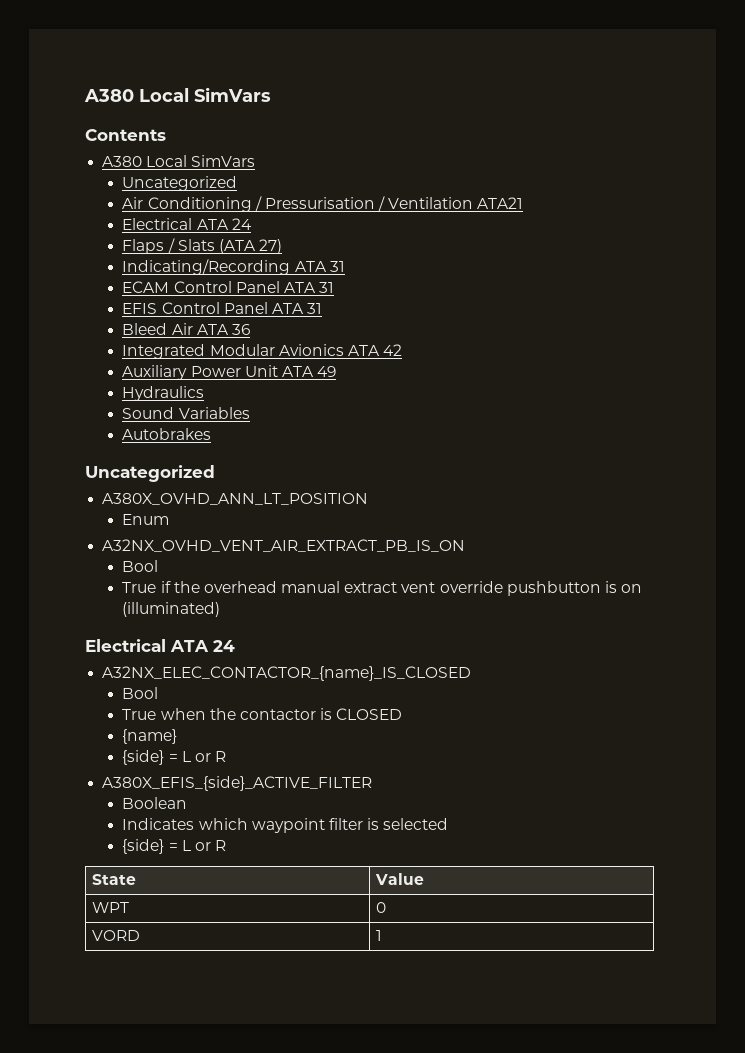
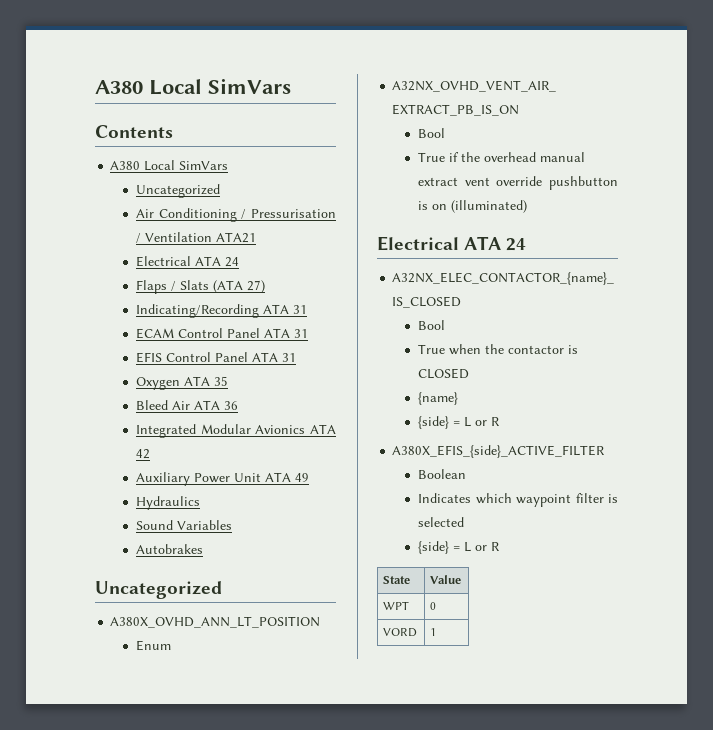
(323, 308) none -> [136,376,229,390] // Oxygen ATA 35

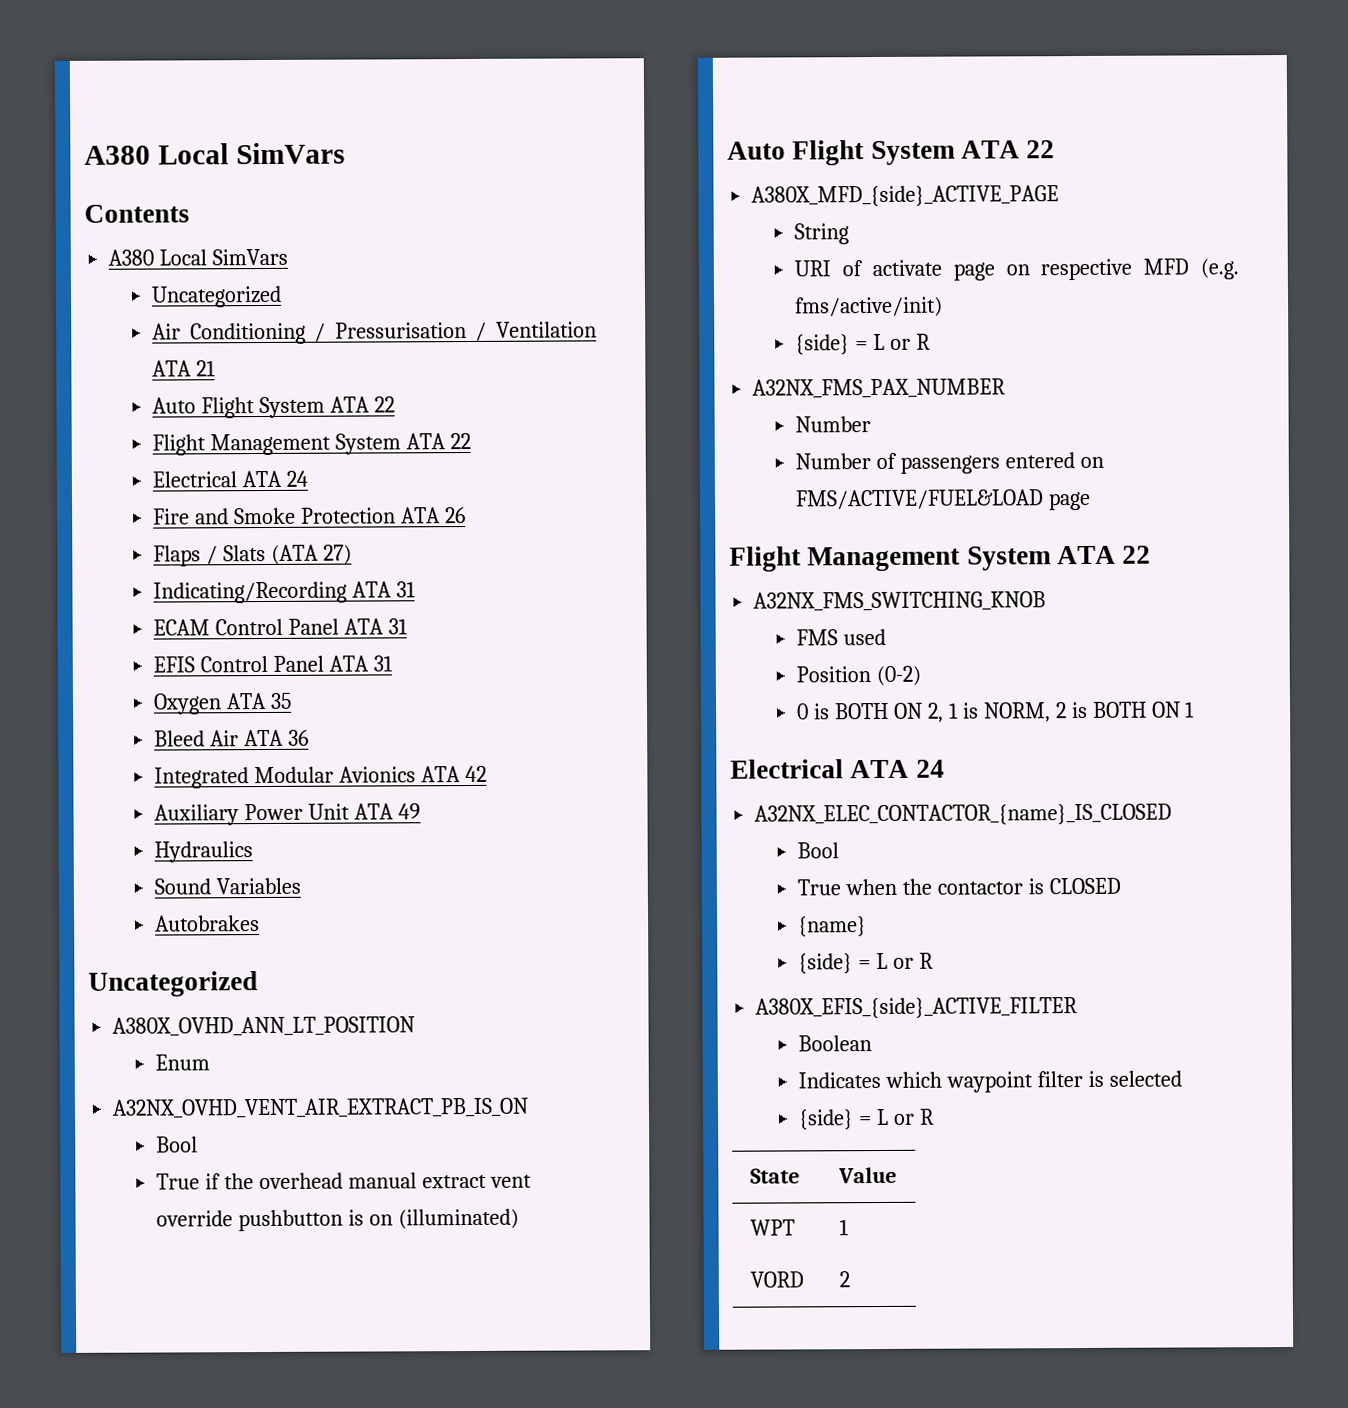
[216,232,257,243] [136,256,240,267] ATA21 // Electrical ATA 24 -> [152,360,217,377] [152,396,395,419] [152,432,471,456] [152,470,309,488] [153,507,466,525] ATA 21 // Auto Flight System ATA 22 // Flight Management System ATA 22 // Electrical ATA 24 // Fire and Smoke Protection ATA 26
(528, 206) none -> [727,140,1056,166] [751,185,1060,208] [794,223,850,245] [794,258,1239,281] [795,296,944,318] [795,333,931,356] [752,378,1007,399] [795,416,872,433] [795,452,1104,474] [795,489,1092,511] [729,545,1152,572] [753,591,1047,612] [796,628,887,646] [796,665,922,687] [796,701,1196,723] // Auto Flight System ATA 22 // A380X_MFD_{side}_ACTIVE_PAGE // String // URI of activate page on respective MFD (e.g. fms/active/init) // {side} = L or R // A32NX_FMS_PAX_NUMBER // Number // Number of passengers entered on FMS/ACTIVE/FUEL&LOAD page // Flight Management System ATA 22 // A32NX_FMS_SWITCHING_KNOB // FMS used // Position (0-2) // 0 is BOTH ON 2, 1 is NORM, 2 is BOTH ON 1
[430,602,437,610] 0 -> [838,1219,849,1236] 1
[430,628,437,636] 1 -> [838,1271,850,1288] 2

